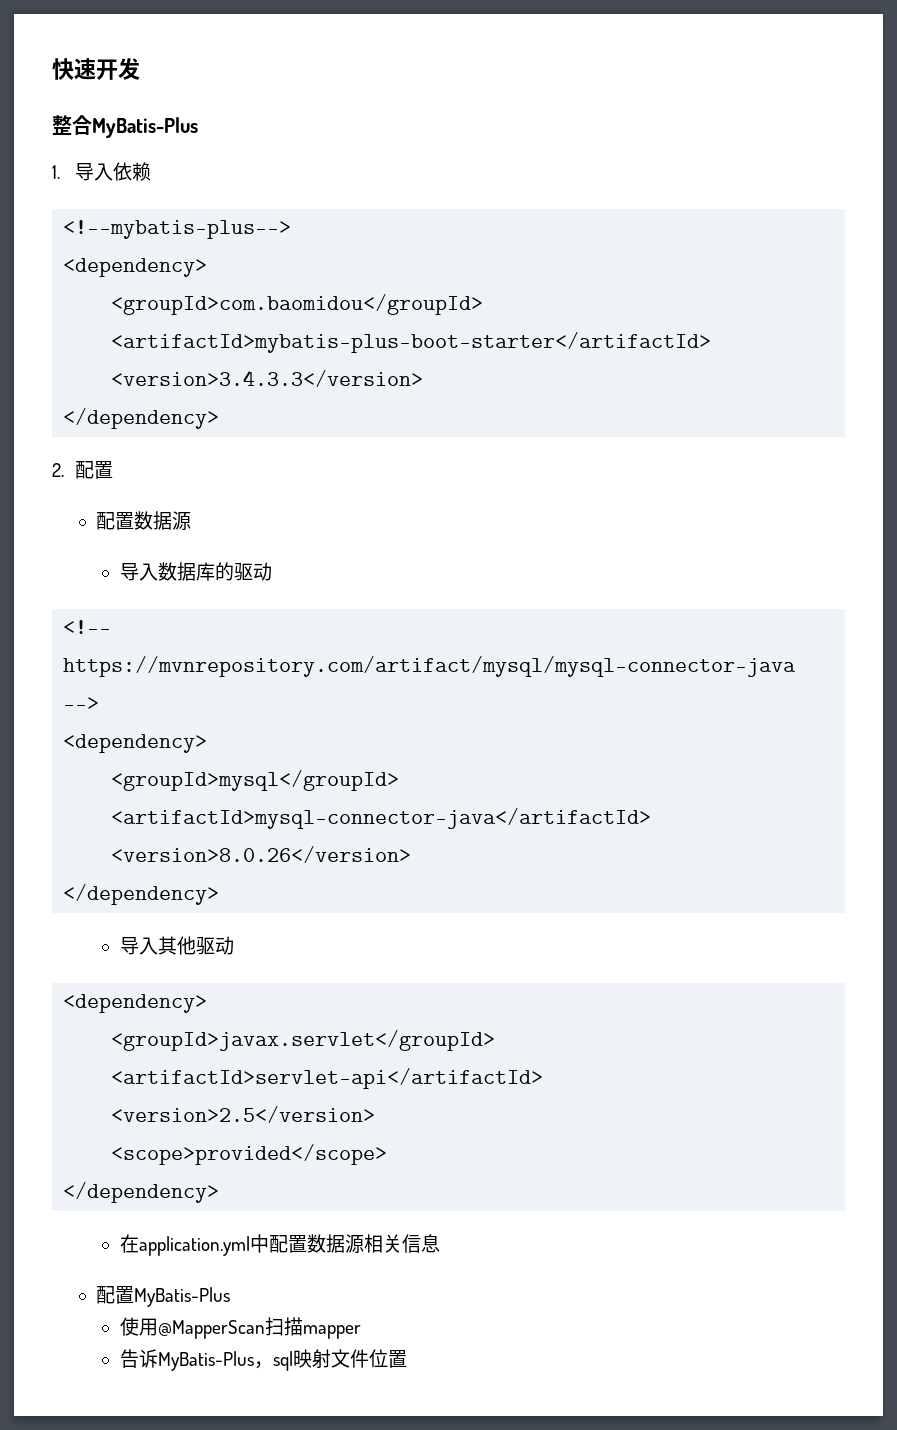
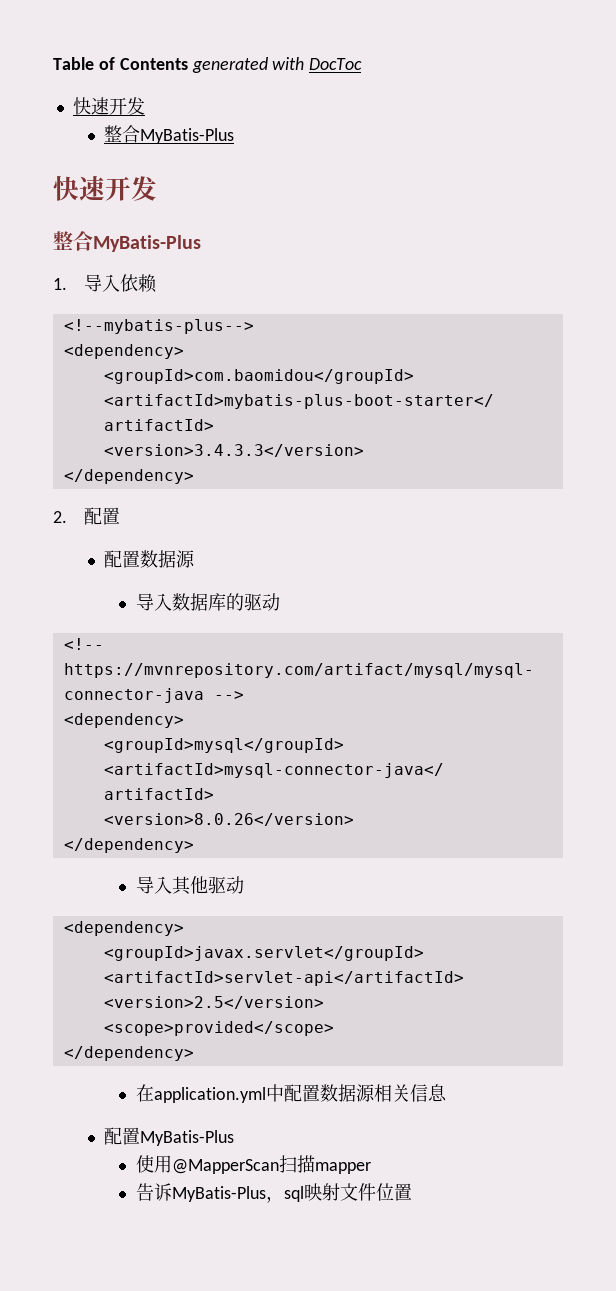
(52, 69) none -> [53,57,363,73] [72,97,145,115] [104,125,235,144] Table of Contents generated with DocToc // 快速开发 // 整合MyBatis-Plus //

